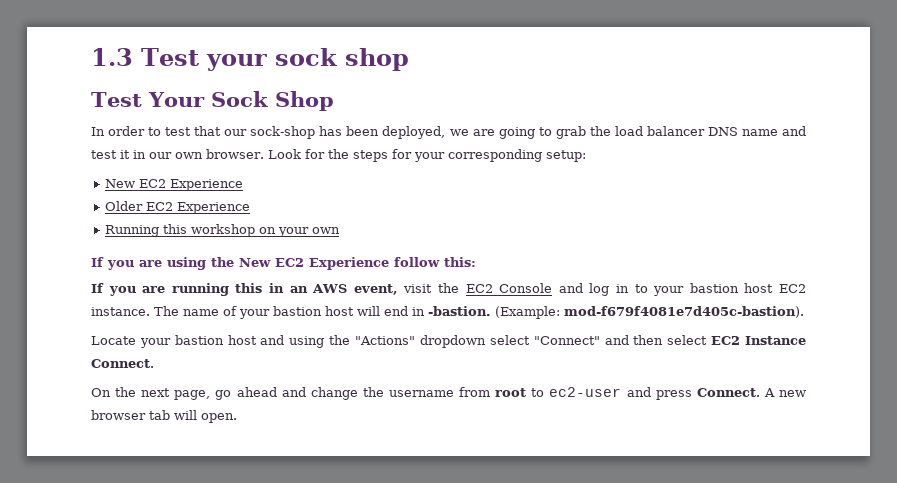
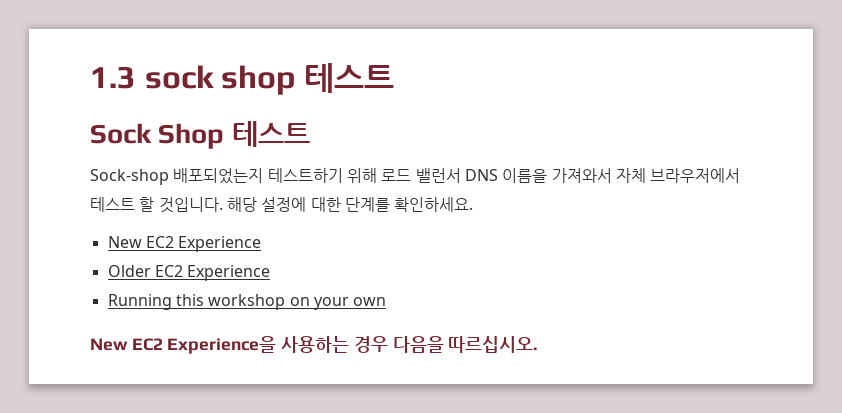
[141,48,267,71] Test your -> (136, 77) none
[91,92,205,107] // Test Your -> [303,63,394,93] 테스트 //
[91,126,806,139] [91,149,586,162] // In order to test that our sock-shop has been deployed, we are going to grab the load balancer DNS name and test it in our own browser. Look for the steps for your corresponding setup: -> [231,121,310,147] [90,168,741,185] [90,197,474,213] 테스트 // Sock-shop 배포되었는지 테스트하기 위해 로드 밸런서 DNS 이름을 가져와서 자체 브라우저에서 테스트 할 것입니다. 해당 설정에 대한 단계를 확인하세요.
[91,257,476,270] [91,283,807,296] [91,306,804,319] [91,335,807,348] [91,359,154,368] [91,387,806,400] [91,410,237,423] If you are using the New EC2 Experience follow this: // If you are running this in an AWS event, visit the EC2 Console and log in to your bastion host EC2 instance. The name of your bastion host will end in -bastion. (Example: mod-f679f4081e7d405c-bastion). // Locate your bastion host and using the "Actions" dropdown select "Connect" and then select EC2 Instance Connect. // On the next page, go ahead and change the username from root to ec2-user and press Connect. A new browser tab will open. -> [90,336,538,354] New EC2 Experience을 사용하는 경우 다음을 따르십시오.

